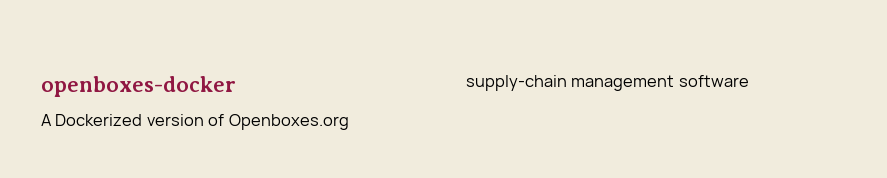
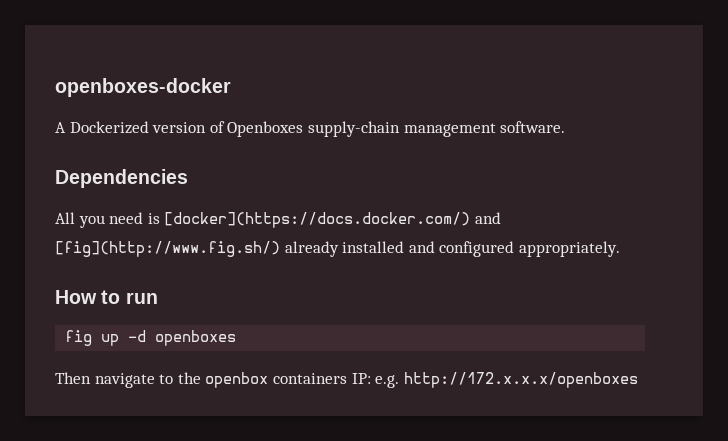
[228,114,349,130] Openboxes.org -> [227,121,304,137] Openboxes
[678,75,749,87] software -> [500,121,566,133] [55,169,188,188] [55,212,501,228] [55,241,620,257] [55,290,158,304] [65,330,237,346] [55,372,638,388] software. // Dependencies // All you need is [docker](https://docs.docker.com/) and [fig](http://www.fig.sh/) already installed and configured appropriately. // How to run // fig up -d openboxes // Then navigate to the openbox containers IP: e.g. http://172.x.x.x/openboxes

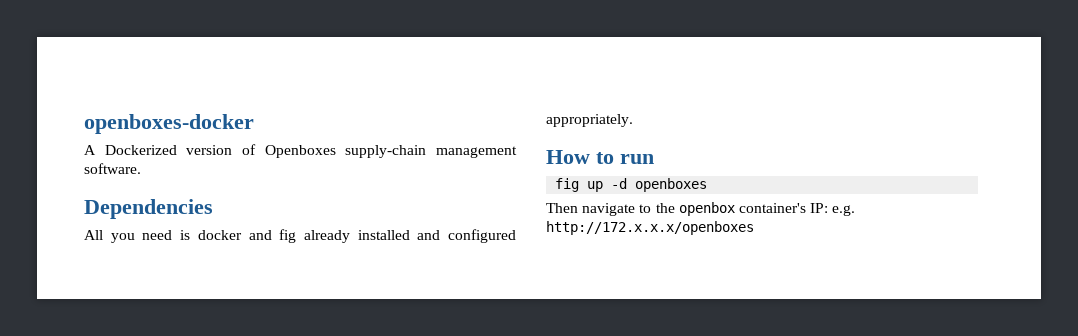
[164,212,501,228] [55,241,280,257] [docker](https://docs.docker.com/) and [fig](http://www.fig.sh/) -> [197,229,297,243] docker and fig
[272,373,347,384] containers -> [738,203,806,213] container's

